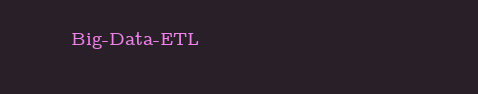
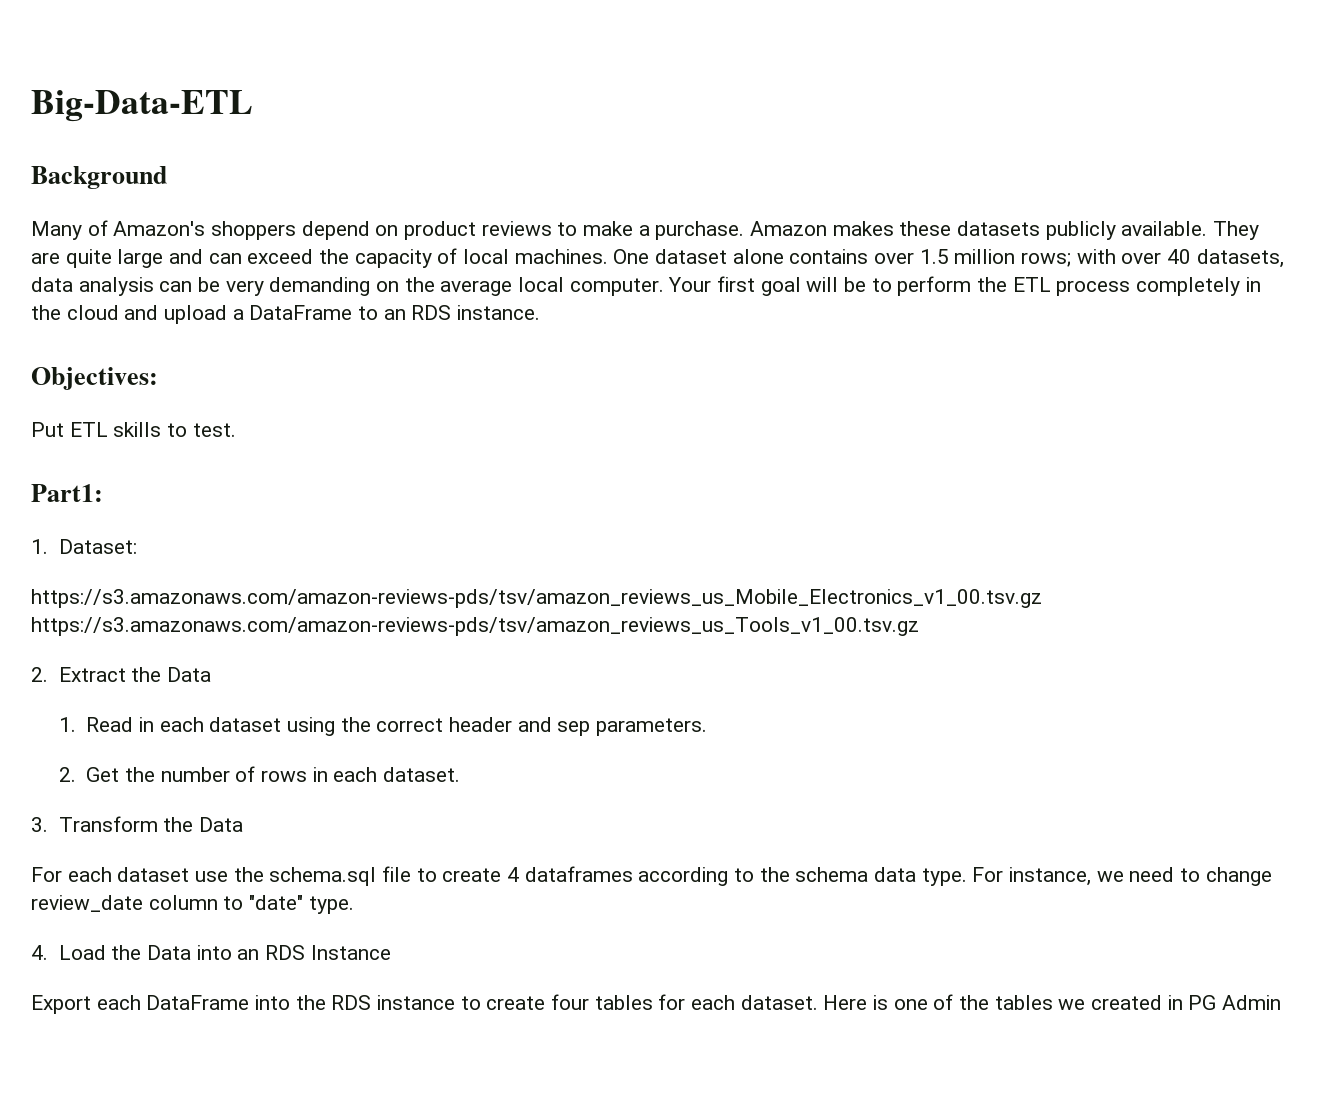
(199, 40) none -> [31,166,167,189] [31,220,1260,240] [31,248,1284,268] [31,276,1261,296] [31,305,541,324] [31,367,158,390] [31,422,236,437] [31,484,103,502] [31,539,137,554] [31,589,1042,608] [31,617,919,636] [31,667,211,682] [58,717,707,736] [58,766,460,782] [31,816,243,832] [31,866,1272,886] [31,895,354,914] [31,945,391,960] [31,994,1282,1014] // Background // Many of Amazon's shoppers depend on product reviews to make a purchase. Amazon makes these datasets publicly available. They are quite large and can exceed the capacity of local machines. One dataset alone contains over 1.5 million rows; with over 40 datasets, data analysis can be very demanding on the average local computer. Your first goal will be to perform the ETL process completely in the cloud and upload a DataFrame to an RDS instance. // Objectives: // Put ETL skills to test. // Part1: // 1. Dataset: // https://s3.amazonaws.com/amazon-reviews-pds/tsv/amazon_reviews_us_Mobile_Electronics_v1_00.tsv.gz https://s3.amazonaws.com/amazon-reviews-pds/tsv/amazon_reviews_us_Tools_v1_00.tsv.gz // 2. Extract the Data // 1. Read in each dataset using the correct header and sep parameters. // 2. Get the number of rows in each dataset. // 3. Transform the Data // For each dataset use the schema.sql file to create 4 dataframes according to the schema data type. For instance, we need to change review_date column to "date" type. // 4. Load the Data into an RDS Instance // Export each DataFrame into the RDS instance to create four tables for each dataset. Here is one of the tables we created in PG Admin

